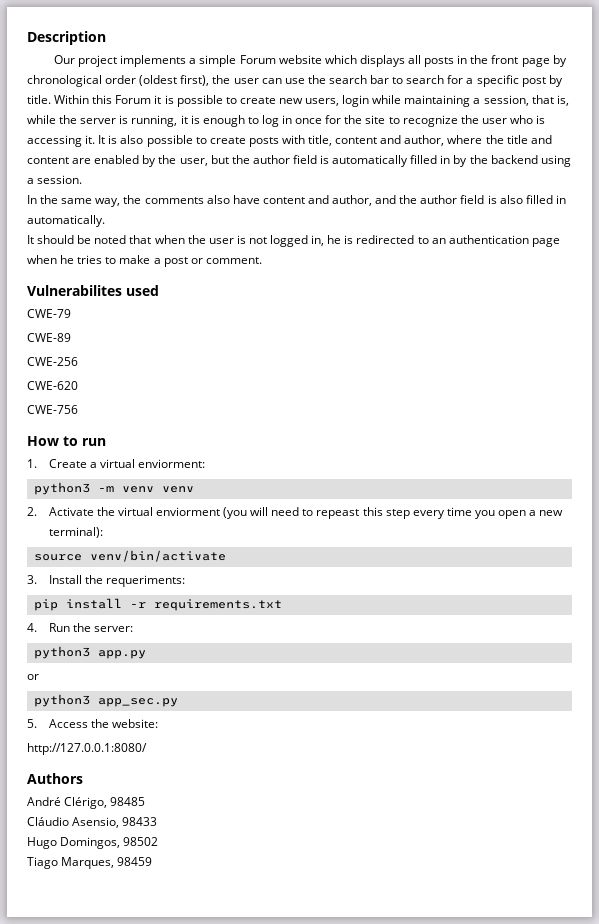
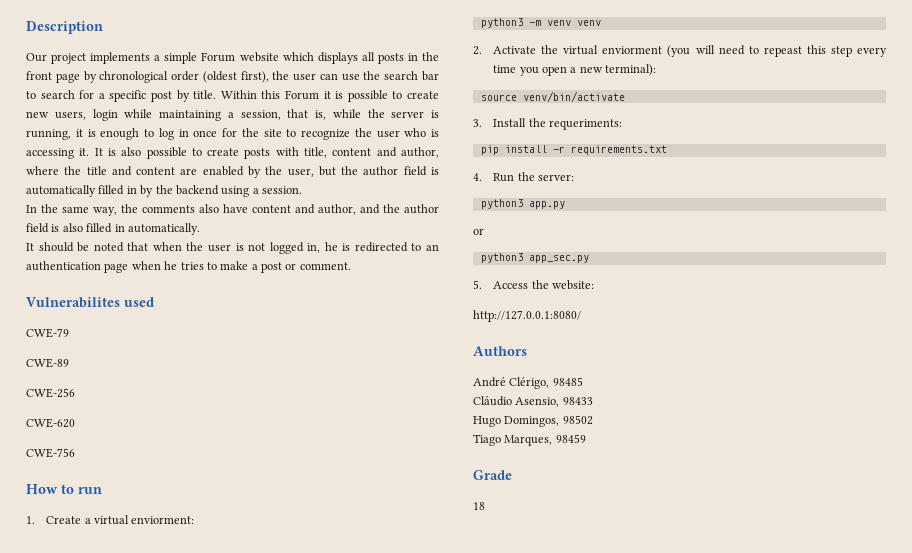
(153, 861) none -> [473,470,512,480] [473,502,485,510] // Grade // 18

